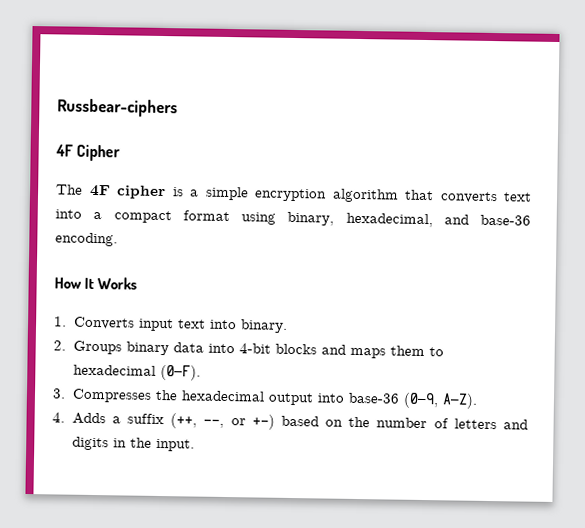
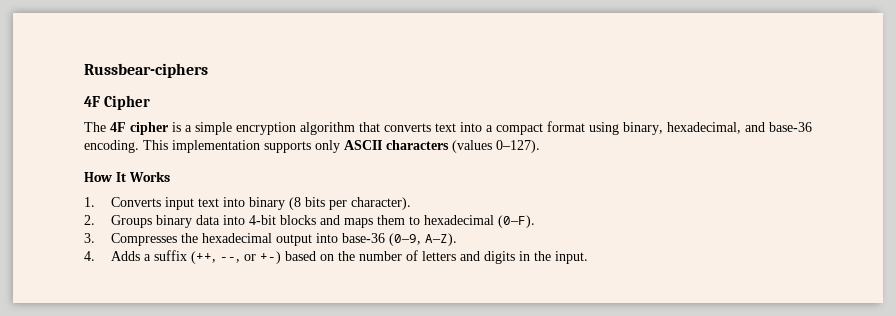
(118, 239) none -> [143,140,540,153] This implementation supports only ASCII characters (values 0–127).
[239,319,288,333] binary. -> [249,197,412,210] binary (8 bits per character).

